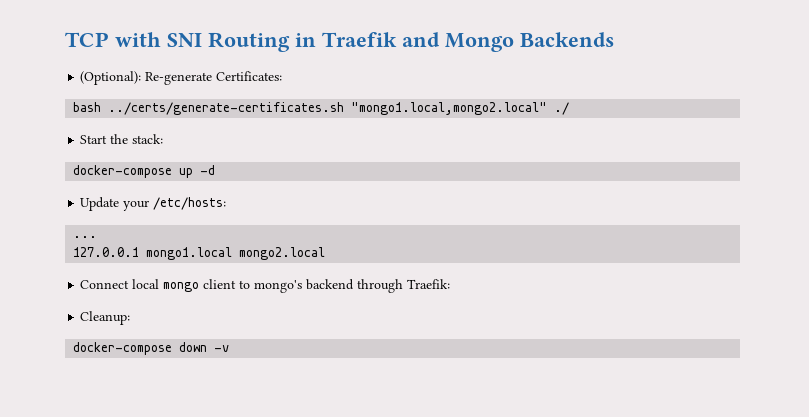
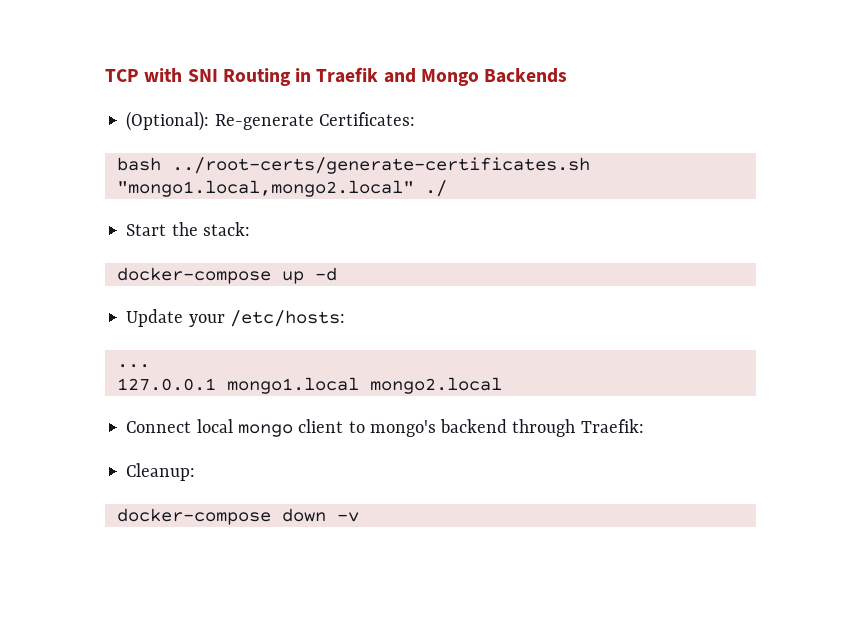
[108,102,345,115] ../certs/generate-certificates.sh -> [171,157,590,174] ../root-certs/generate-certificates.sh

